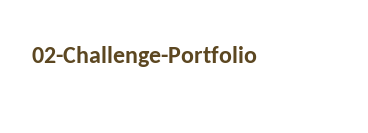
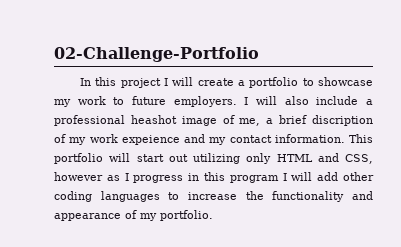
(257, 56) none -> [79,77,373,88] [54,96,373,107] [54,115,373,126] [54,134,373,145] [54,153,373,164] [54,172,375,183] [54,191,373,202] [54,210,213,221] // In this project I will create a portfolio to showcase my work to future employers. I will also include a professional heashot image of me, a brief discription of my work expeience and my contact information. This portfolio will start out utilizing only HTML and CSS, however as I progress in this program I will add other coding languages to increase the functionality and appearance of my portfolio.

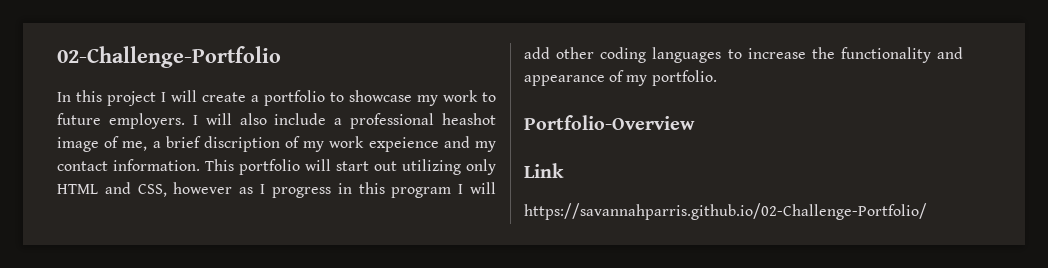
(213, 215) none -> [524,115,695,130] [524,163,564,178] [524,203,927,220] // Portfolio-Overview // Link // https://savannahparris.github.io/02-Challenge-Portfolio/

